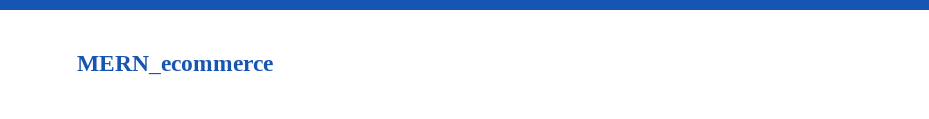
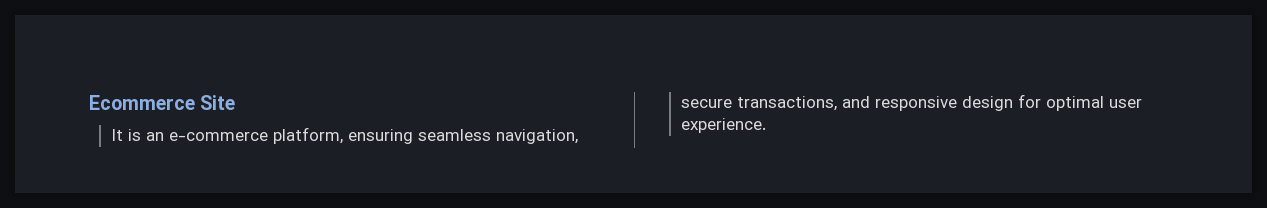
[77,56,273,75] MERN_ecommerce -> [89,95,236,110] [110,127,578,144] [680,94,1142,111] [680,118,766,133] Ecommerce Site // It is an e-commerce platform, ensuring seamless navigation, secure transactions, and responsive design for optimal user experience.

